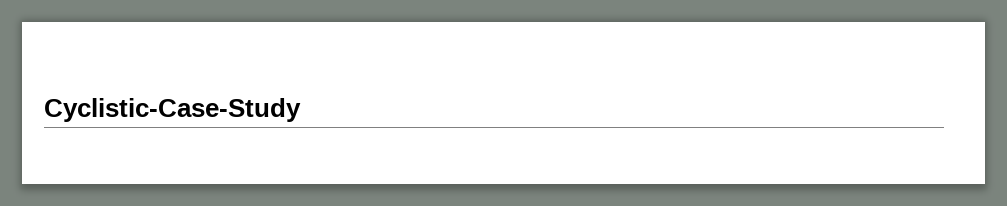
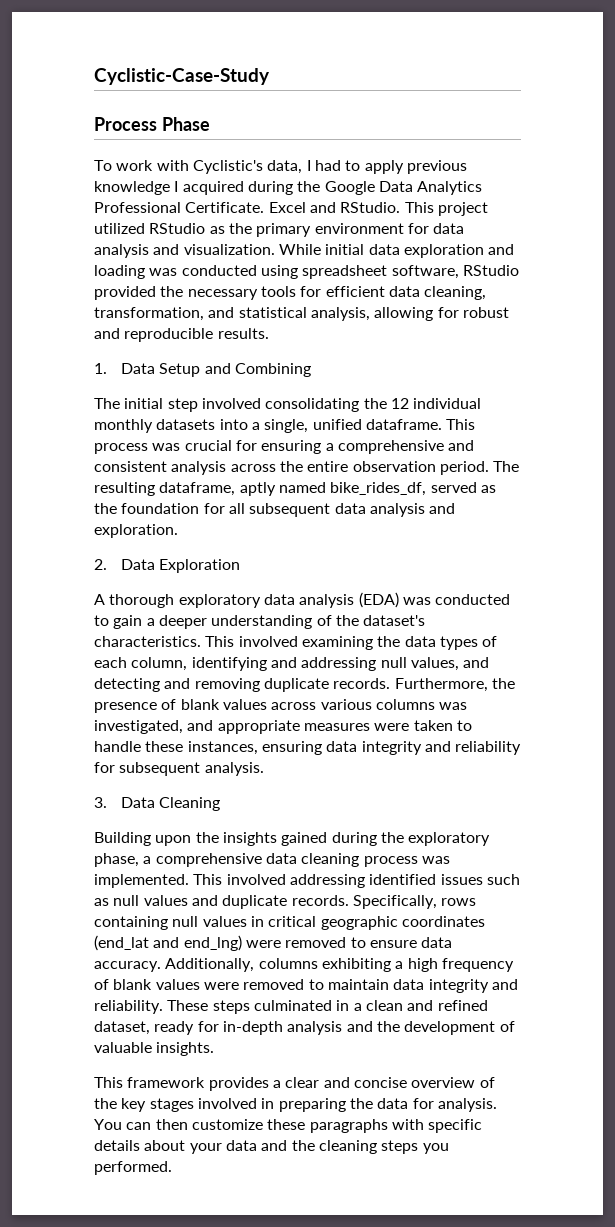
(301, 110) none -> [94,117,210,131] [94,160,467,174] [94,181,483,195] [94,202,488,216] [94,223,465,237] [94,244,515,258] [94,265,519,279] [94,286,487,300] [94,307,509,321] [94,328,269,342] [94,363,311,377] [94,398,482,412] [94,419,476,433] [94,440,475,454] [94,461,520,475] [94,482,496,496] [94,503,456,517] [94,524,178,538] [94,559,241,573] [94,592,511,608] [94,615,426,629] [94,636,498,650] [94,657,490,671] [94,678,515,692] [94,699,468,713] [94,720,472,734] [94,741,522,755] [94,762,264,776] [94,797,221,811] [94,832,491,846] [94,853,450,867] [94,874,520,888] [94,895,477,909] [94,916,485,930] [94,935,453,951] [94,958,514,972] [94,979,518,993] [94,1000,488,1014] [94,1021,515,1035] [94,1042,215,1056] [94,1077,495,1091] [94,1098,497,1112] [94,1119,483,1133] [94,1140,449,1154] [94,1161,172,1175] // Process Phase // To work with Cyclistic's data, I had to apply previous knowledge I acquired during the Google Data Analytics Professional Certificate. Excel and RStudio. This project utilized RStudio as the primary environment for data analysis and visualization. While initial data exploration and loading was conducted using spreadsheet software, RStudio provided the necessary tools for efficient data cleaning, transformation, and statistical analysis, allowing for robust and reproducible results. // 1. Data Setup and Combining // The initial step involved consolidating the 12 individual monthly datasets into a single, unified dataframe. This process was crucial for ensuring a comprehensive and consistent analysis across the entire observation period. The resulting dataframe, aptly named bike_rides_df, served as the foundation for all subsequent data analysis and exploration. // 2. Data Exploration // A thorough exploratory data analysis (EDA) was conducted to gain a deeper understanding of the dataset's characteristics. This involved examining the data types of each column, identifying and addressing null values, and detecting and removing duplicate records. Furthermore, the presence of blank values across various columns was investigated, and appropriate measures were taken to handle these instances, ensuring data integrity and reliability for subsequent analysis. // 3. Data Cleaning // Building upon the insights gained during the exploratory phase, a comprehensive data cleaning process was implemented. This involved addressing identified issues such as null values and duplicate records. Specifically, rows containing null values in critical geographic coordinates (end_lat and end_lng) were removed to ensure data accuracy. Additionally, columns exhibiting a high frequency of blank values were removed to maintain data integrity and reliability. These steps culminated in a clean and refined dataset, ready for in-depth analysis and the development of valuable insights. // This framework provides a clear and concise overview of the key stages involved in preparing the data for analysis. You can then customize these paragraphs with specific details about your data and the cleaning steps you performed.

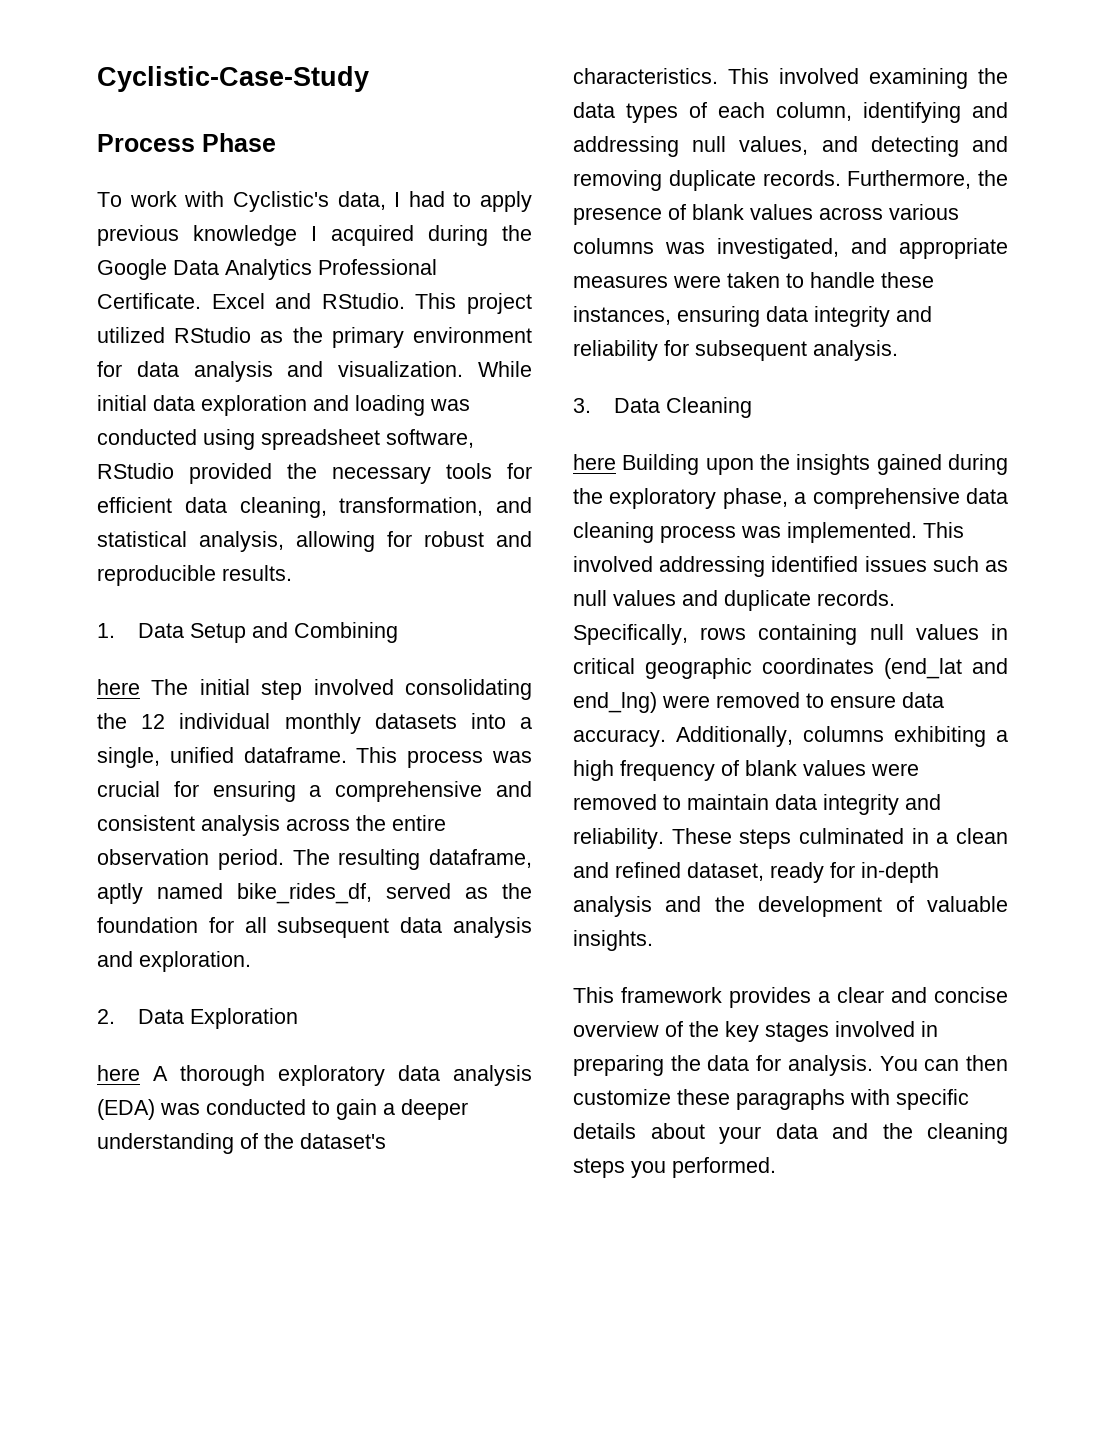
(311, 370) none -> [97,679,140,695] here
(241, 566) none -> [97,1065,140,1081] here
(221, 804) none -> [573,454,616,470] here

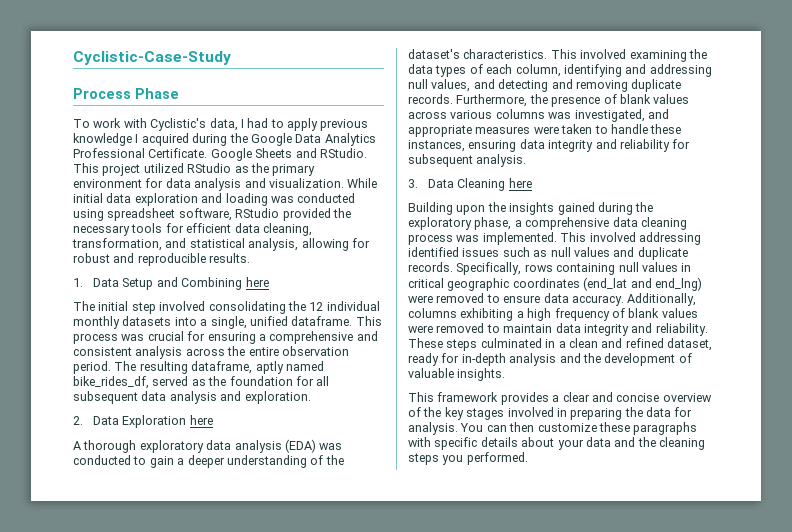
[211,293,265,309] Excel -> [210,148,293,161] Google Sheets
[97,679,140,695] // here -> [245,277,269,287] here //
[97,1065,140,1081] // here -> [189,415,213,425] here //
[573,454,616,470] // here -> [508,178,532,188] here //

